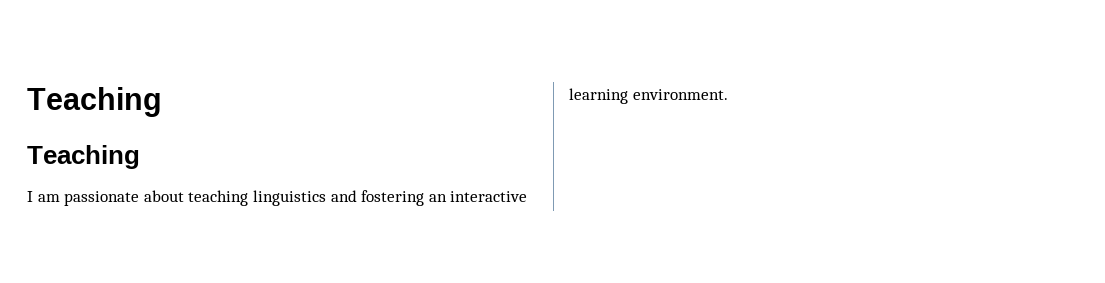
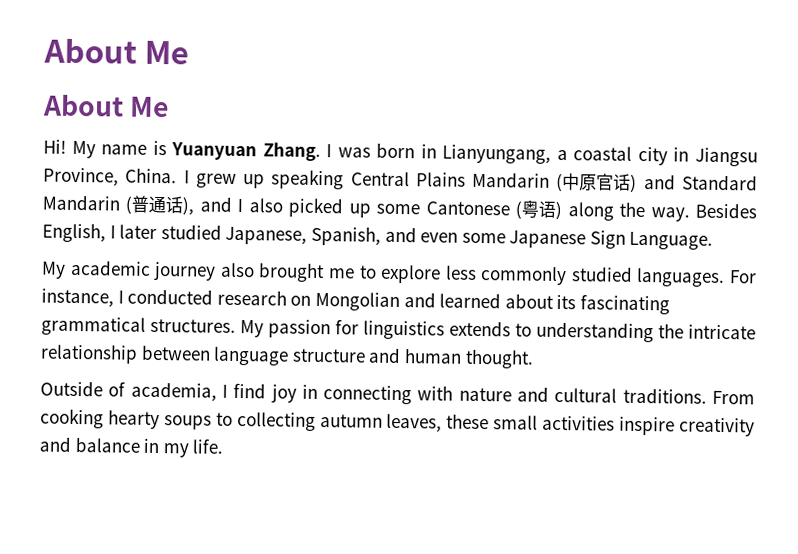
[27,87,162,117] [27,145,140,169] [27,190,528,206] [569,88,728,104] Teaching // Teaching // I am passionate about teaching linguistics and fostering an interactive learning environment. -> [43,38,190,65] [42,94,170,118] [43,139,758,167] [43,167,758,193] [42,194,757,222] [42,222,714,250] [41,259,758,288] [41,288,670,315] [41,316,756,343] [40,343,534,369] [40,380,755,405] [40,408,755,437] [39,436,224,458] About Me // About Me // Hi! My name is Yuanyuan Zhang. I was born in Lianyungang, a coastal city in Jiangsu Province, China. I grew up speaking Central Plains Mandarin (中原官话) and Standard Mandarin (普通话), and I also picked up some Cantonese (粤语) along the way. Besides English, I later studied Japanese, Spanish, and even some Japanese Sign Language. // My academic journey also brought me to explore less commonly studied languages. For instance, I conducted research on Mongolian and learned about its fascinating grammatical structures. My passion for linguistics extends to understanding the intricate relationship between language structure and human thought. // Outside of academia, I find joy in connecting with nature and cultural traditions. From cooking hearty soups to collecting autumn leaves, these small activities inspire creativity and balance in my life.

